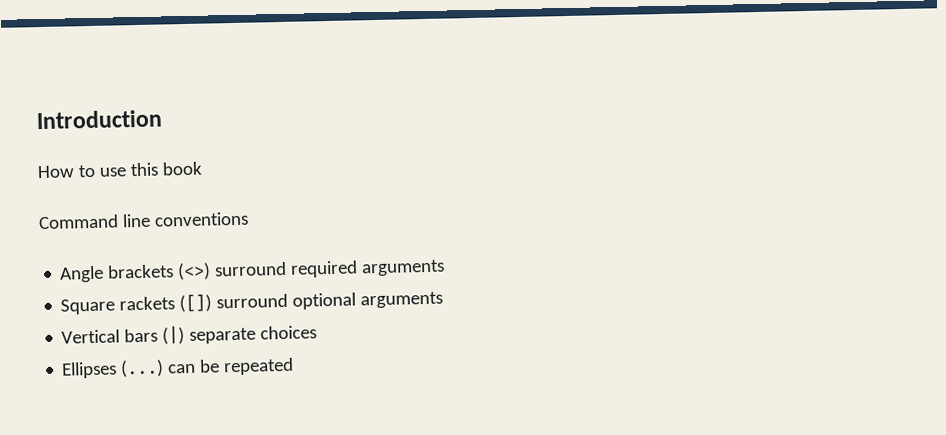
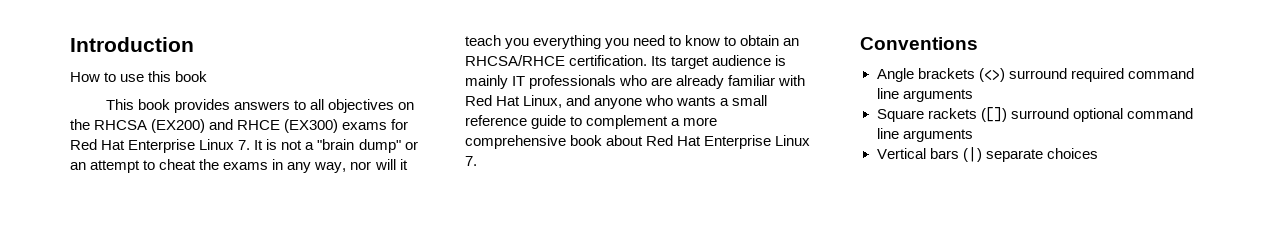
[38,211,249,230] Command line conventions -> [105,99,415,113] [70,119,409,133] [70,139,418,153] [70,159,408,173] [465,35,800,49] [465,55,787,69] [465,75,806,89] [465,95,768,109] [465,115,718,129] [465,135,811,149] [465,156,477,166] [860,37,978,50] This book provides answers to all objectives on the RHCSA (EX200) and RHCE (EX300) exams for Red Hat Enterprise Linux 7. It is not a "brain dump" or an attempt to cheat the exams in any way, nor will it teach you everything you need to know to obtain an RHCSA/RHCE certification. Its target audience is mainly IT professionals who are already familiar with Red Hat Linux, and anyone who wants a small reference guide to complement a more comprehensive book about Red Hat Enterprise Linux 7. // Conventions
(359, 269) none -> [1127,68,1194,79] [876,88,899,99] command line
(357, 301) none -> [1126,108,1193,119] [876,128,899,139] command line
[61,357,295,379] // Ellipses (...) can be repeated -> (1098, 153) none

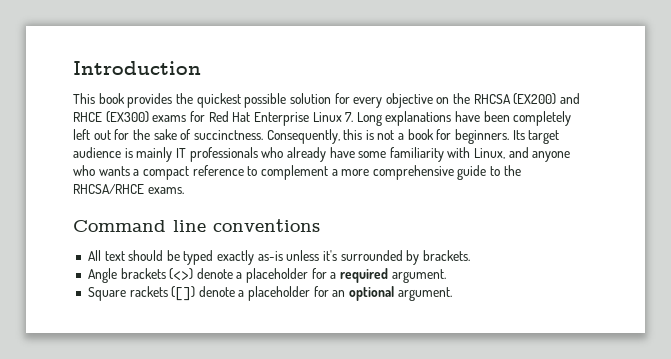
[70,71,208,82] [105,99,394,113] How to use this book // This book provides answers to all objectives -> [73,93,433,108] This book provides the quickest possible solution for every objective
[254,139,418,153] [70,159,408,173] [465,35,800,49] [465,55,648,66] It is not a "brain dump" or an attempt to cheat the exams in any way, nor will it teach you everything you need to know to obtain an RHCSA/RHCE certification. -> [356,111,572,126] [73,129,510,144] Long explanations have been completely left out for the sake of succinctness. Consequently, this is not a book for beginners.
[651,75,806,89] [465,95,521,106] are already familiar with Red Hat -> [286,147,471,162] already have some familiarity with
[732,95,768,106] [465,115,567,129] small reference guide -> [142,165,244,180] compact reference
[570,135,811,149] [465,156,477,166] [860,37,978,50] [876,68,1194,82] [876,88,973,102] [876,107,1193,122] [876,128,973,142] [876,147,1098,162] book about Red Hat Enterprise Linux 7. // Conventions // Angle brackets (<>) surround required command line arguments // Square rackets ([]) surround optional command line arguments // Vertical bars (|) separate choices -> [457,165,521,180] [73,184,184,194] [73,219,320,232] [87,250,470,265] [87,268,446,283] [87,286,452,301] guide to the RHCSA/RHCE exams. // Command line conventions // All text should be typed exactly as-is unless it's surrounded by brackets. // Angle brackets (<>) denote a placeholder for a required argument. // Square rackets ([]) denote a placeholder for an optional argument.

